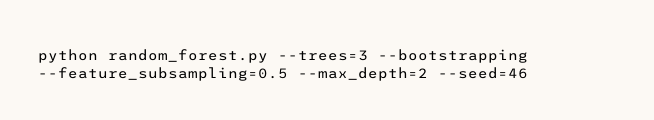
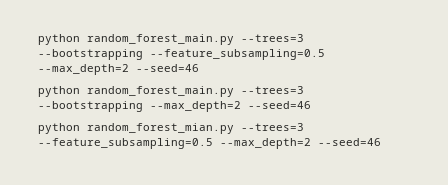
[38,49,268,63] python random_forest.py -> [38,34,234,45] python random_forest_main.py
(528, 73) none -> [38,86,304,97] [38,101,311,112] [38,123,304,134] [38,138,381,149] // python random_forest_main.py --trees=3 --bootstrapping --max_depth=2 --seed=46 // python random_forest_mian.py --trees=3 --feature_subsampling=0.5 --max_depth=2 --seed=46

